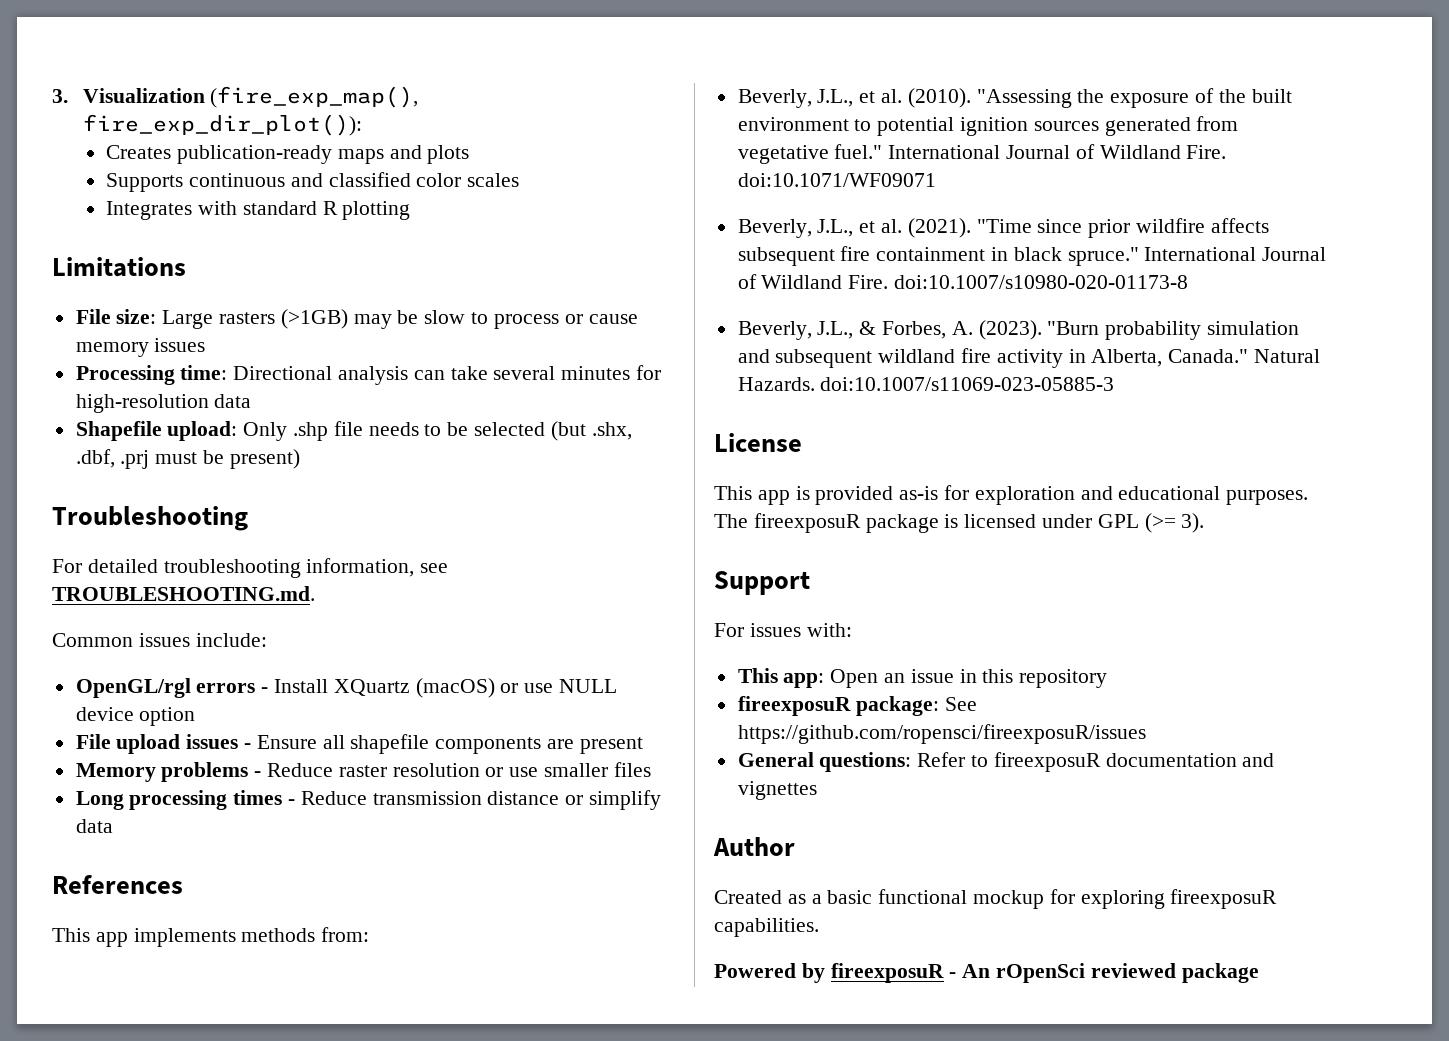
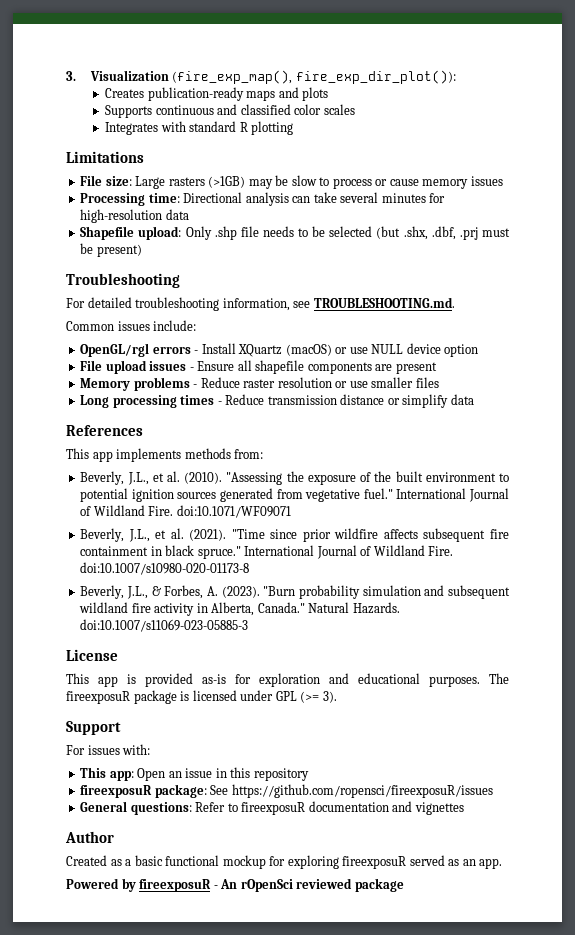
[714,918,819,937] capabilities. -> [409,855,503,869] served as an app.

